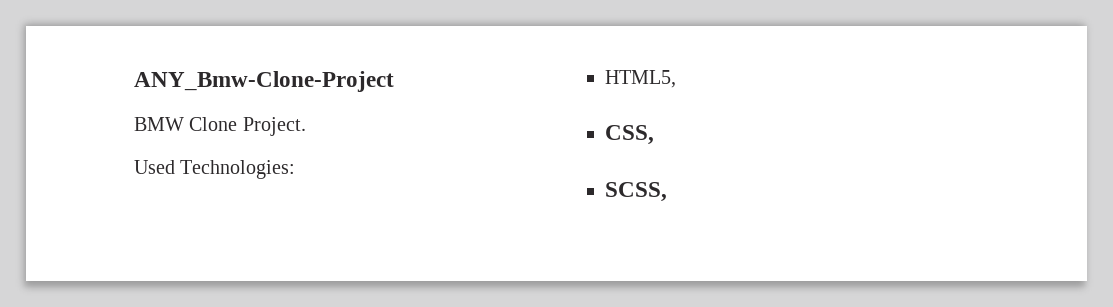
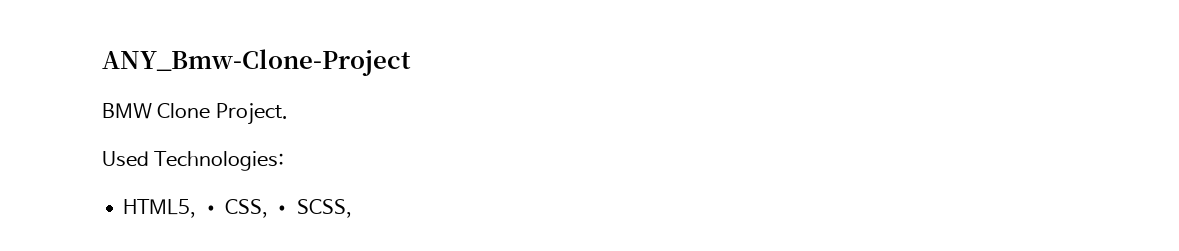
(676, 79) // -> [201,205,220,214] •
(654, 135) // -> [273,205,292,214] •

